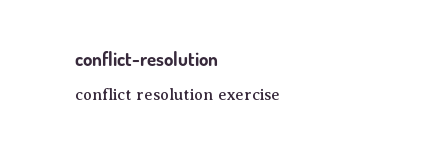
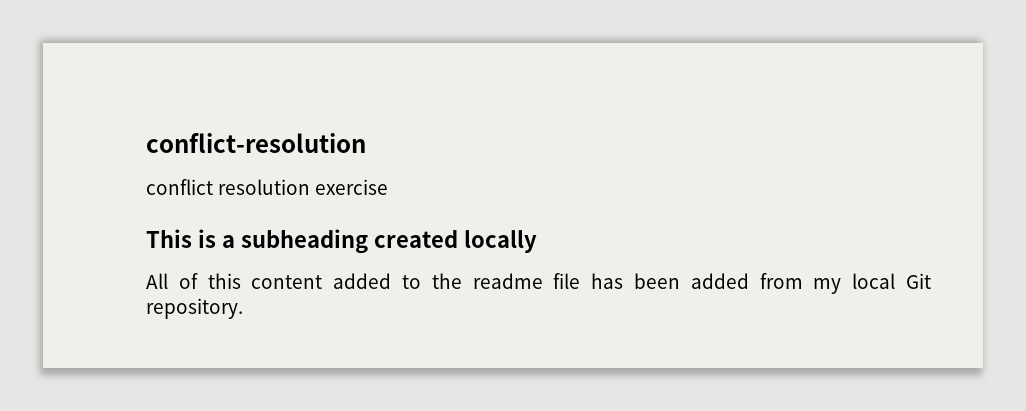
(280, 94) none -> [146,229,537,254] [146,273,931,294] [146,298,243,319] // This is a subheading created locally // All of this content added to the readme file has been added from my local Git repository.

